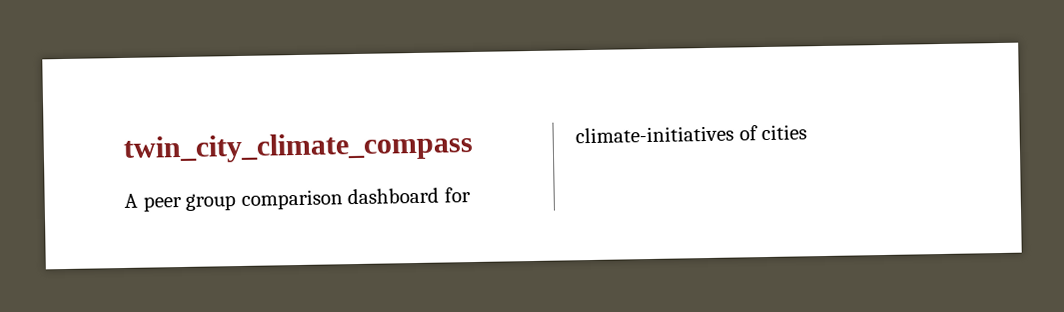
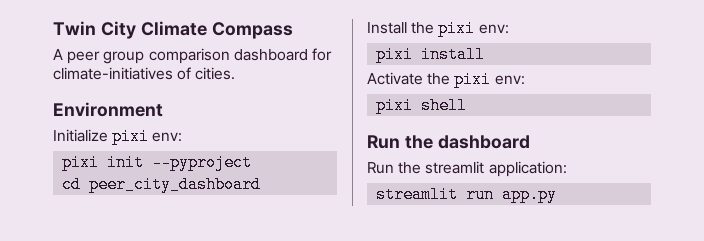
[123,131,474,164] twin_city_climate_compass -> [53,21,293,39] Twin City Climate Compass
[761,124,808,141] cities -> [195,67,236,80] [53,102,163,117] [53,128,183,145] [62,154,253,171] [62,176,262,193] [367,20,509,37] [376,46,486,63] [367,71,525,88] [376,97,468,114] [367,135,530,149] [367,161,567,177] [376,186,558,203] cities. // Environment // Initialize pixi env: // pixi init --pyproject // cd peer_city_dashboard // Install the pixi env: // pixi install // Activate the pixi env: // pixi shell // Run the dashboard // Run the streamlit application: // streamlit run app.py

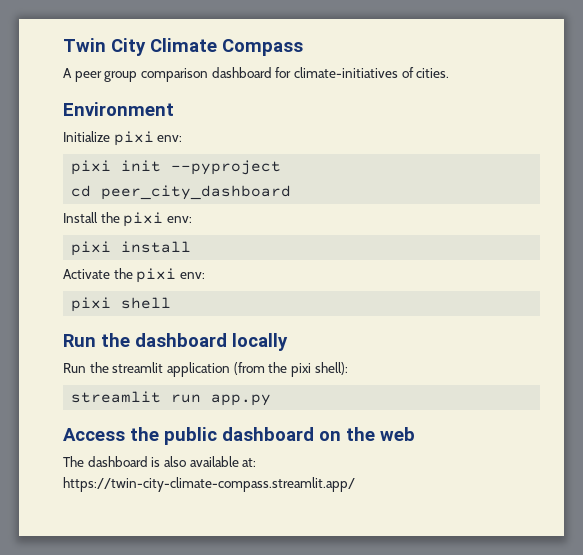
(530, 142) none -> [232,333,288,351] locally
[488,161,567,177] [376,186,558,203] application: // streamlit run app.py -> [166,362,348,377] [71,391,272,406] [63,427,415,445] [63,456,257,467] [63,477,355,492] application (from the pixi shell): // streamlit run app.py // Access the public dashboard on the web // The dashboard is also available at: https://twin-city-climate-compass.streamlit.app/

